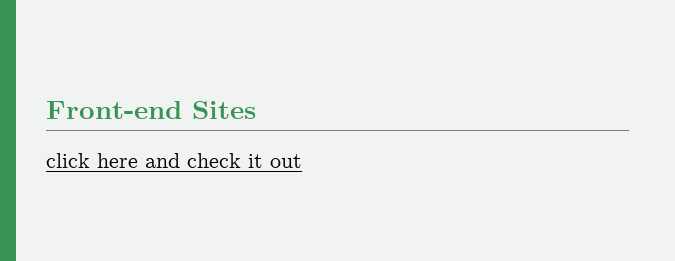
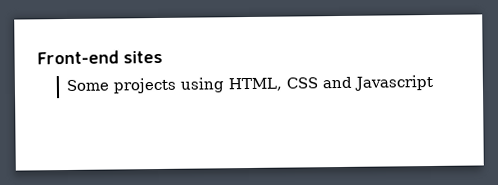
[192,101,256,119] [46,153,302,168] Sites // click here and check it out -> [123,50,163,64] [65,74,433,94] sites // Some projects using HTML, CSS and Javascript

